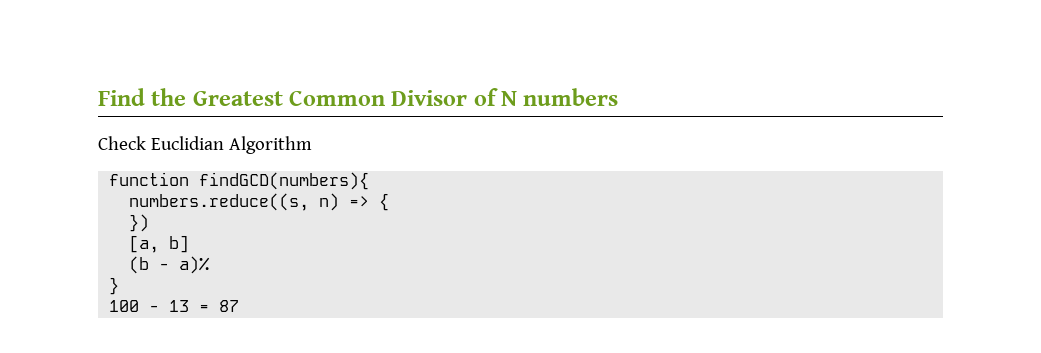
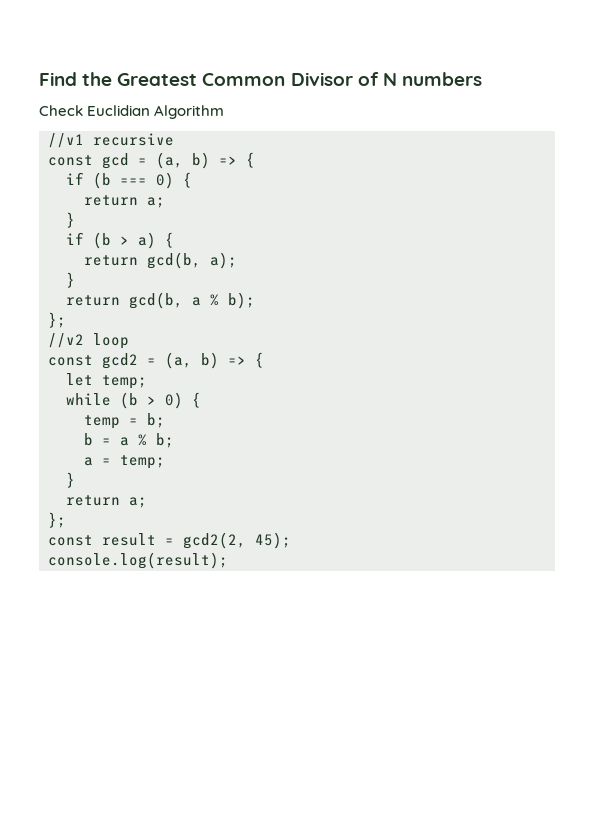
[109,172,370,190] [129,193,390,211] [129,214,150,232] [129,235,190,253] [129,256,211,274] [109,277,120,295] [109,300,240,312] function findGCD(numbers){ // numbers.reduce((s, n) => { // }) // [a, b] // (b - a)% // } // 100 - 13 = 87 -> [48,133,174,148] [48,152,255,169] [66,172,192,189] [84,195,165,208] [66,212,75,228] [66,232,174,249] [84,252,237,269] [66,272,75,288] [66,292,255,309] [48,312,66,328] [48,333,129,349] [48,352,264,369] [66,373,147,389] [66,392,201,409] [84,413,165,429] [84,433,174,448] [84,455,165,469] [66,472,75,488] [66,495,147,508] [48,512,66,528] [48,532,291,549] [48,552,228,569] //v1 recursive // const gcd = (a, b) => { // if (b === 0) { // return a; // } // if (b > a) { // return gcd(b, a); // } // return gcd(b, a % b); // }; // //v2 loop // const gcd2 = (a, b) => { // let temp; // while (b > 0) { // temp = b; // b = a % b; // a = temp; // } // return a; // }; // const result = gcd2(2, 45); // console.log(result);

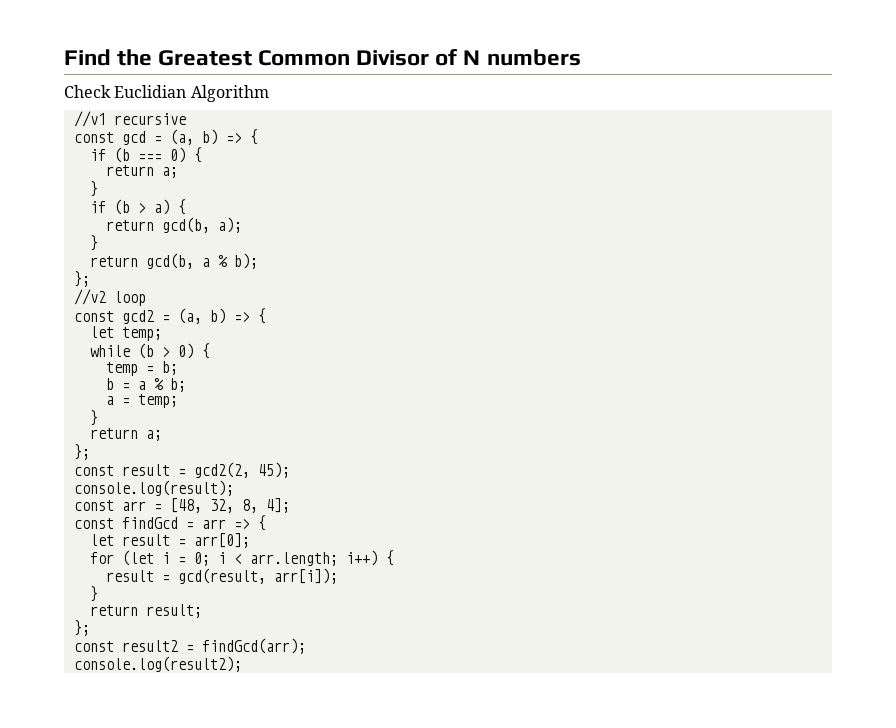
(228, 560) none -> [73,498,290,513] [73,515,266,531] [89,533,250,548] [89,550,394,566] [105,568,338,584] [89,586,98,602] [89,604,202,618] [73,620,90,636] [73,638,306,654] [73,656,242,672] // const arr = [48, 32, 8, 4]; // const findGcd = arr => { // let result = arr[0]; // for (let i = 0; i < arr.length; i++) { // result = gcd(result, arr[i]); // } // return result; // }; // const result2 = findGcd(arr); // console.log(result2);

